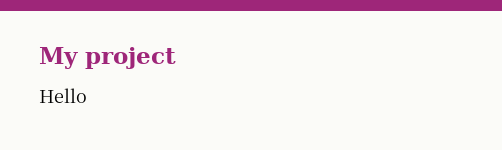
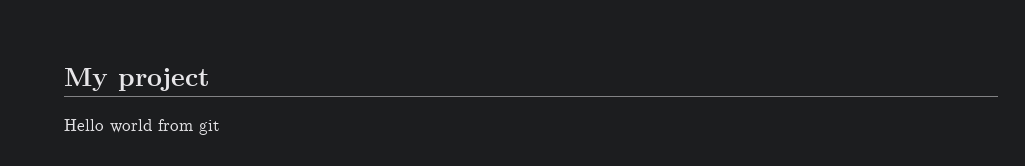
(87, 95) none -> [110,119,220,135] world from git

